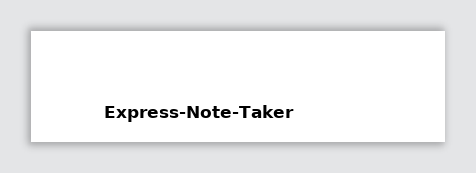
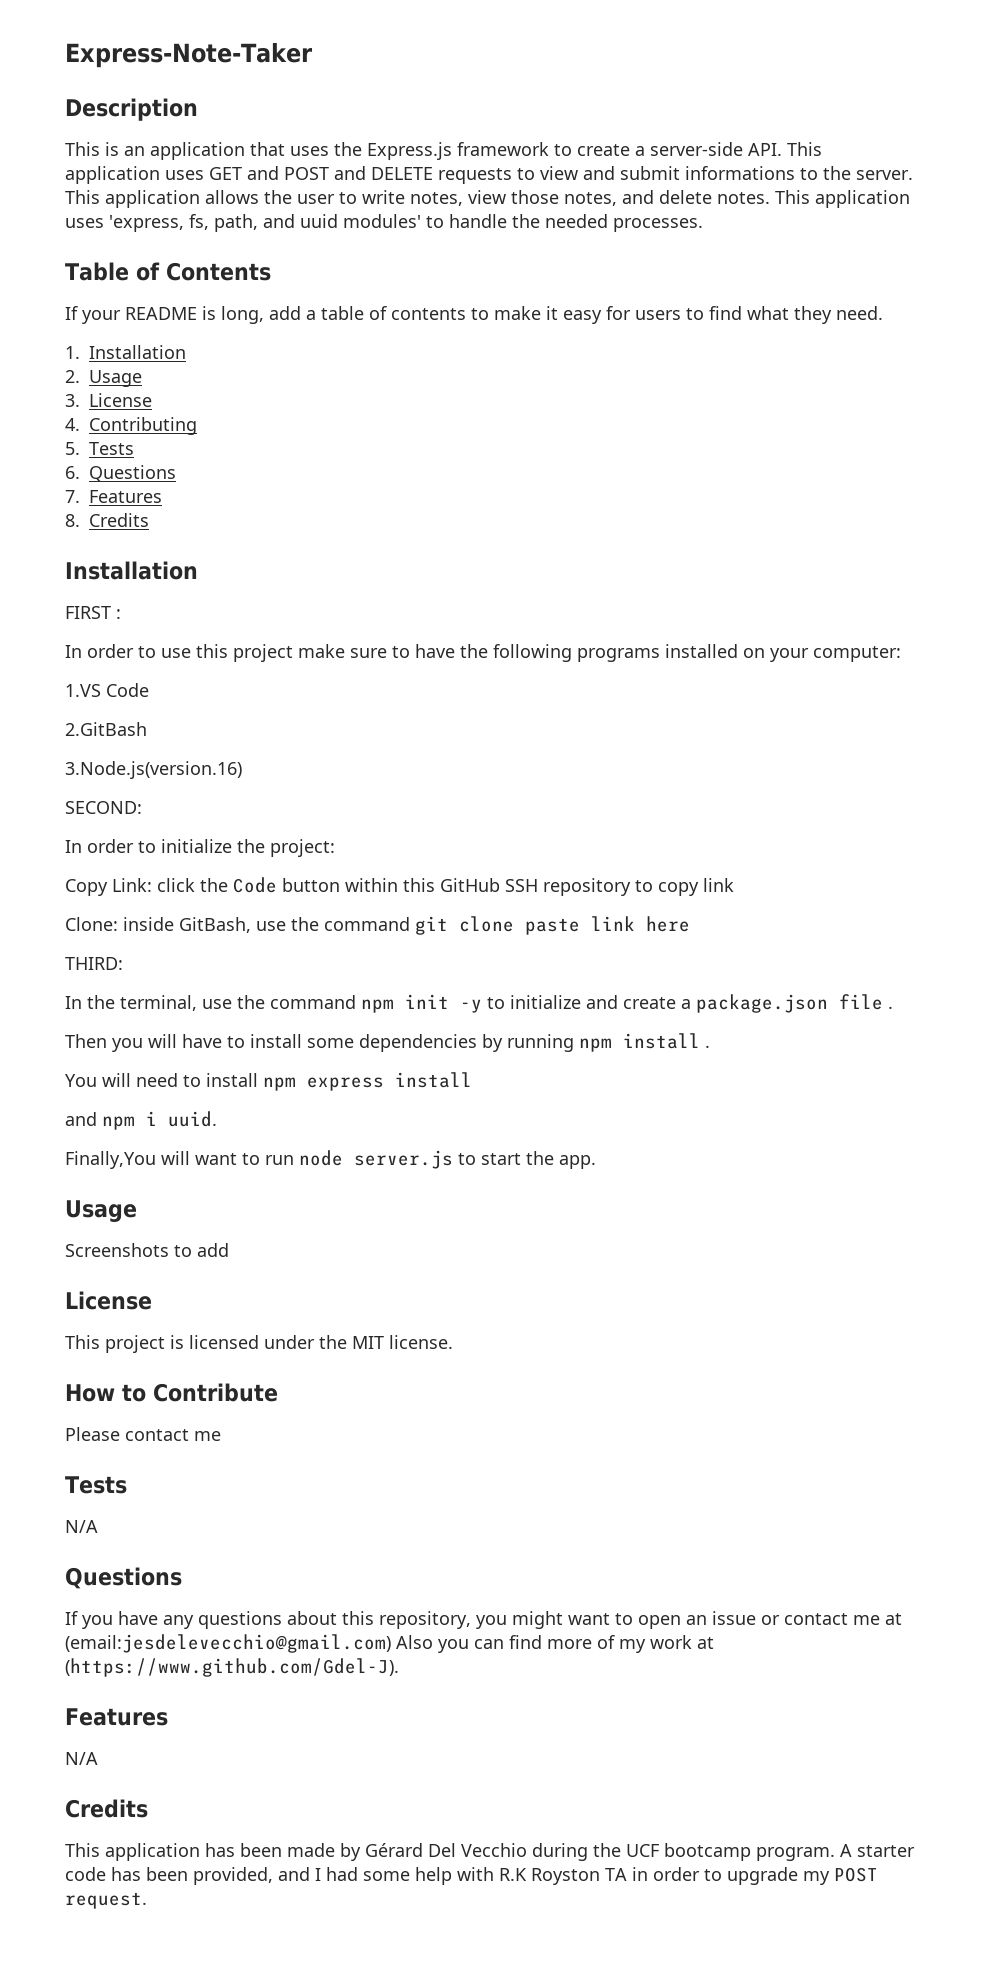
(294, 113) none -> [65,98,198,121] [65,142,822,160] [65,166,913,184] [65,190,910,208] [65,214,703,232] [65,262,271,281] [65,306,883,324] [65,345,186,359] [65,370,142,387] [65,393,152,407] [65,417,197,435] [65,442,134,455] [65,465,176,482] [65,490,162,503] [65,513,149,527] [65,561,198,580] [65,606,121,619] [65,644,901,662] [65,683,149,697] [65,722,147,736] [65,761,242,779] [65,801,142,814] [65,839,335,857] [65,877,734,896] [65,916,690,935] [65,957,123,970] [65,994,893,1013] [65,1033,710,1052] [65,1072,472,1091] [65,1111,217,1130] [65,1150,596,1169] [65,1200,137,1222] [65,1243,229,1257] [65,1291,152,1310] [65,1335,453,1353] [65,1383,278,1402] [65,1427,221,1441] [65,1476,127,1494] [65,1520,98,1533] [65,1567,182,1589] [65,1611,902,1629] [65,1634,714,1653] [65,1658,399,1677] [65,1708,168,1726] [65,1752,98,1765] [65,1799,148,1818] [65,1843,915,1861] [65,1867,878,1885] [65,1892,147,1909] // Description // This is an application that uses the Express.js framework to create a server-side API. This application uses GET and POST and DELETE requests to view and submit informations to the server. This application allows the user to write notes, view those notes, and delete notes. This application uses 'express, fs, path, and uuid modules' to handle the needed processes. // Table of Contents // If your README is long, add a table of contents to make it easy for users to find what they need. // 1. Installation // 2. Usage // 3. License // 4. Contributing // 5. Tests // 6. Questions // 7. Features // 8. Credits // Installation // FIRST : // In order to use this project make sure to have the following programs installed on your computer: // 1.VS Code // 2.GitBash // 3.Node.js(version.16) // SECOND: // In order to initialize the project: // Copy Link: click the Code button within this GitHub SSH repository to copy link // Clone: inside GitBash, use the command git clone paste link here // THIRD: // In the terminal, use the command npm init -y to initialize and create a package.json file . // Then you will have to install some dependencies by running npm install . // You will need to install npm express install // and npm i uuid. // Finally,You will want to run node server.js to start the app. // Usage // Screenshots to add // License // This project is licensed under the MIT license. // How to Contribute // Please contact me // Tests // N/A // Questions // If you have any questions about this repository, you might want to open an issue or contact me at (email:jesdelevecchio@gmail.com) Also you can find more of my work at (https://www.github.com/Gdel-J). // Features // N/A // Credits // This application has been made by Gérard Del Vecchio during the UCF bootcamp program. A starter code has been provided, and I had some help with R.K Royston TA in order to upgrade my POST request.

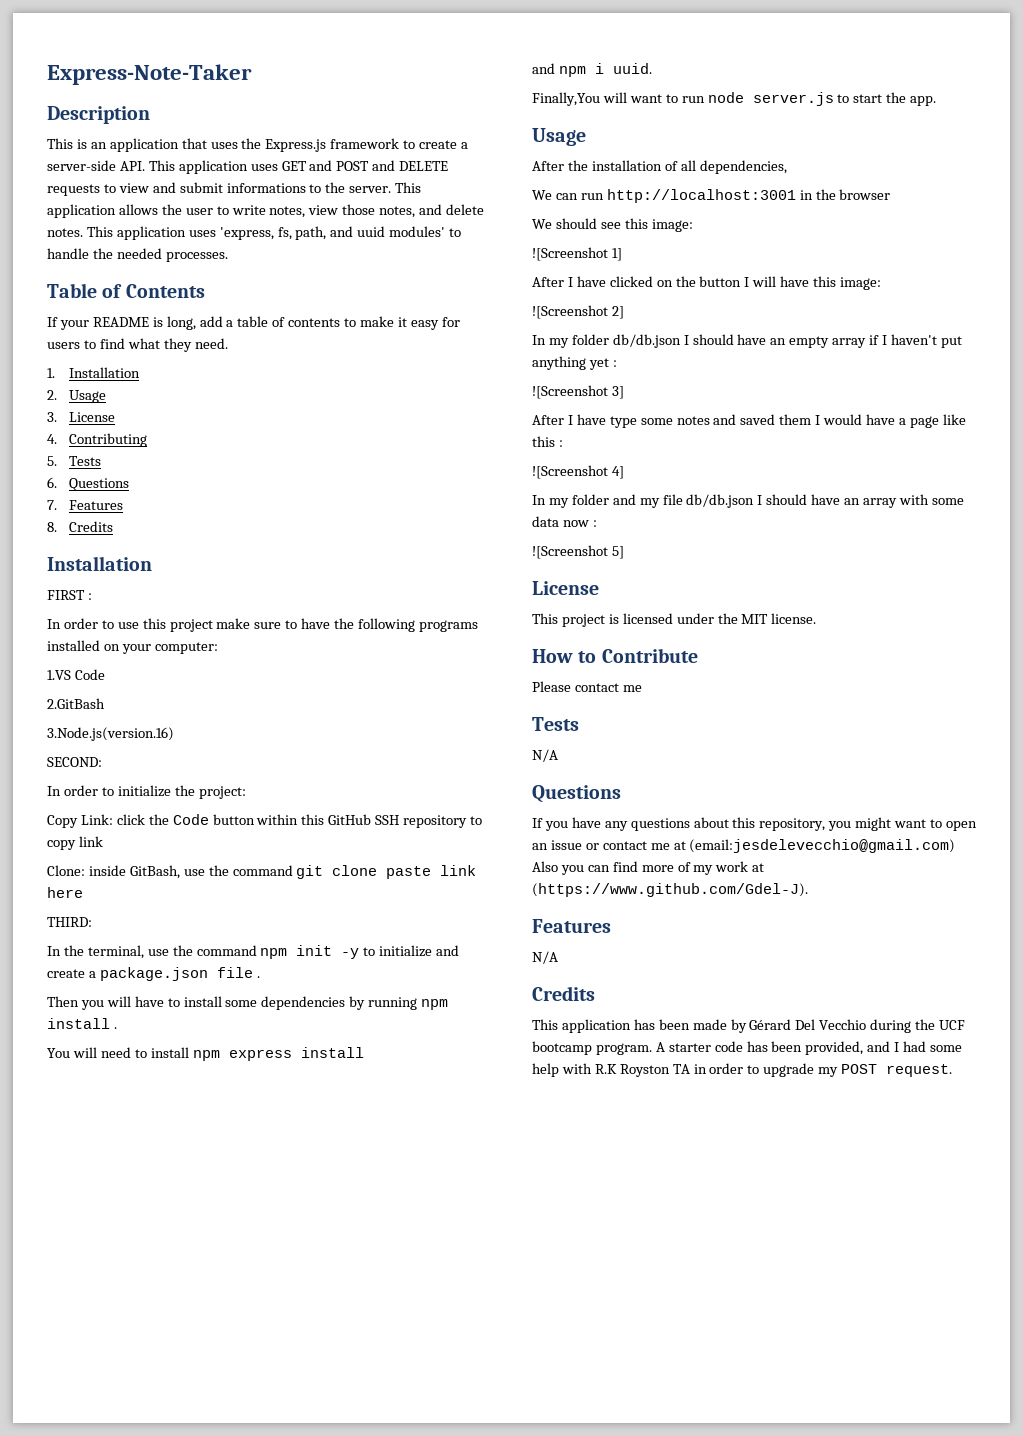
[65,1243,229,1257] Screenshots to add -> [532,160,787,174] [532,189,891,203] [532,218,693,232] [532,247,622,261] [532,276,882,290] [532,305,624,319] [532,334,962,348] [532,356,617,370] [532,385,624,399] [532,414,966,428] [532,436,563,447] [532,465,624,479] [532,494,964,508] [532,516,597,527] [532,545,624,559] After the installation of all dependencies, // We can run http://localhost:3001 in the browser // We should see this image: // ![Screenshot 1] // After I have clicked on the button I will have this image: // ![Screenshot 2] // In my folder db/db.json I should have an empty array if I haven't put anything yet : // ![Screenshot 3] // After I have type some notes and saved them I would have a page like this : // ![Screenshot 4] // In my folder and my file db/db.json I should have an array with some data now : // ![Screenshot 5]

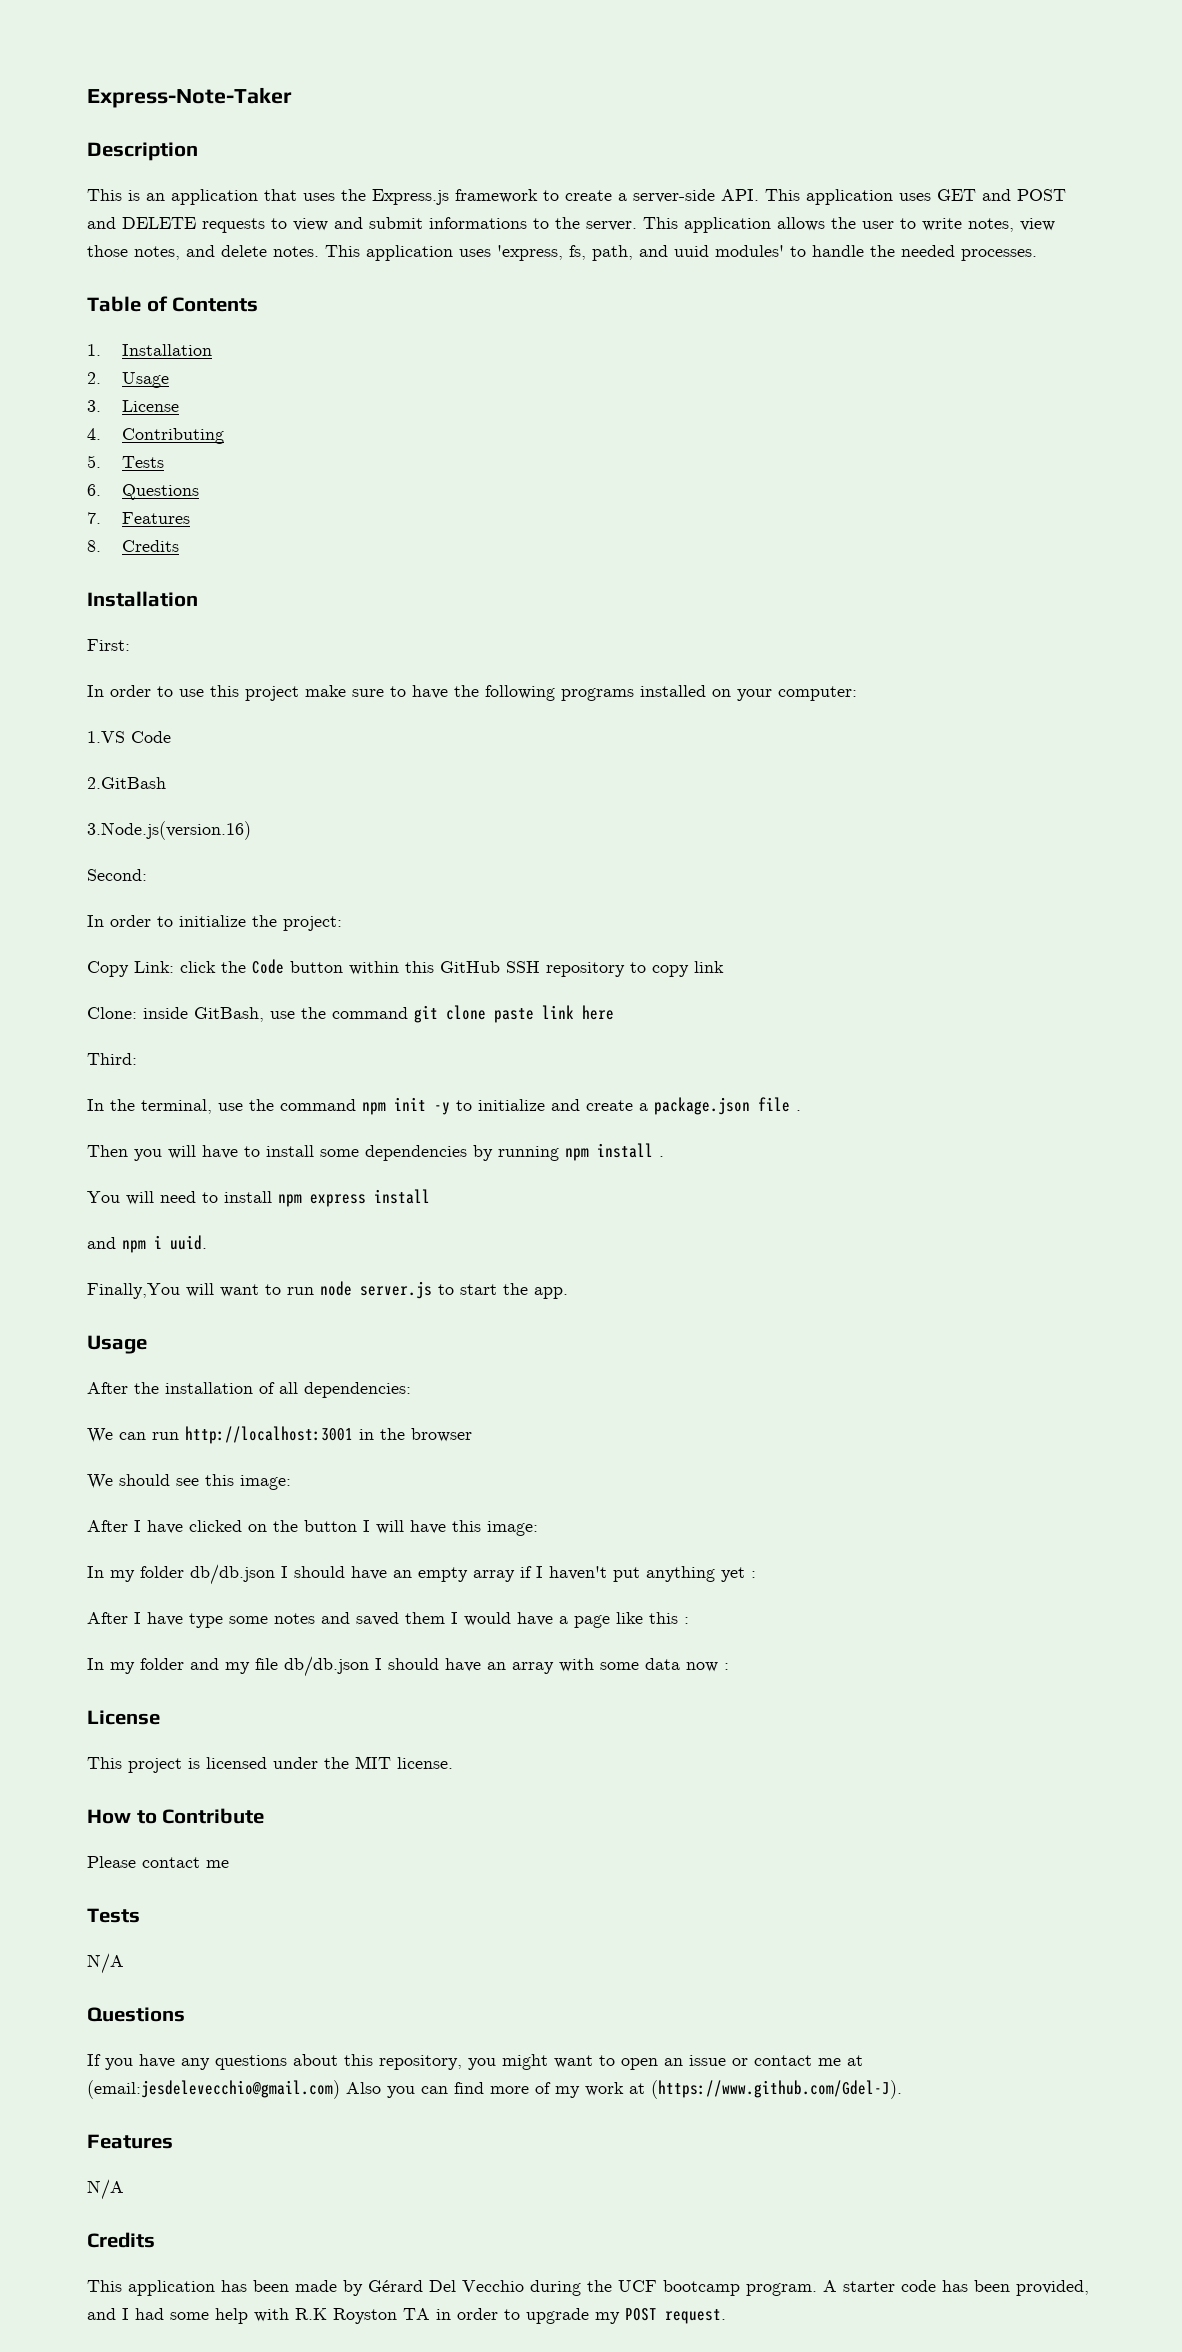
[47,316,460,330] [47,338,228,352] // If your README is long, add a table of contents to make it easy for users to find what they need. -> (259, 304) none
[47,590,92,600] FIRST : -> [87,639,130,651] First:
[47,757,102,767] SECOND: -> [87,869,147,881] Second:
[47,917,92,927] THIRD: -> [87,1053,137,1065] Third:
[699,160,787,174] dependencies, -> [304,1382,411,1398] dependencies:
[532,247,622,261] // ![Screenshot 1] -> (291, 1482) none
[532,305,624,319] // ![Screenshot 2] -> (538, 1528) none
[532,385,624,399] // ![Screenshot 3] -> (756, 1574) none
[532,465,624,479] // ![Screenshot 4] -> (689, 1620) none
[532,545,624,559] // ![Screenshot 5] -> (729, 1666) none

